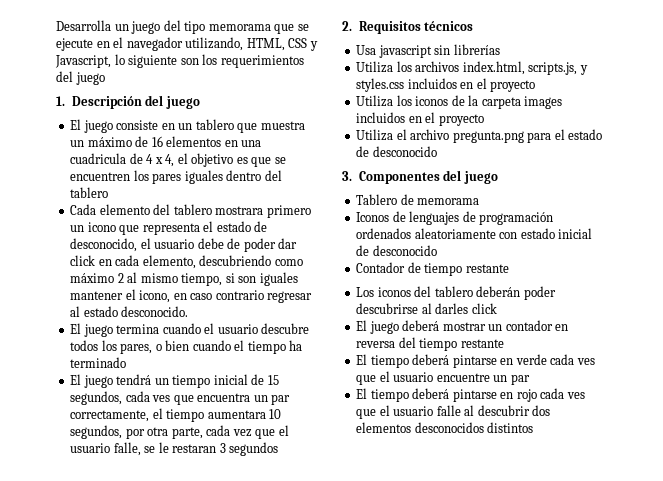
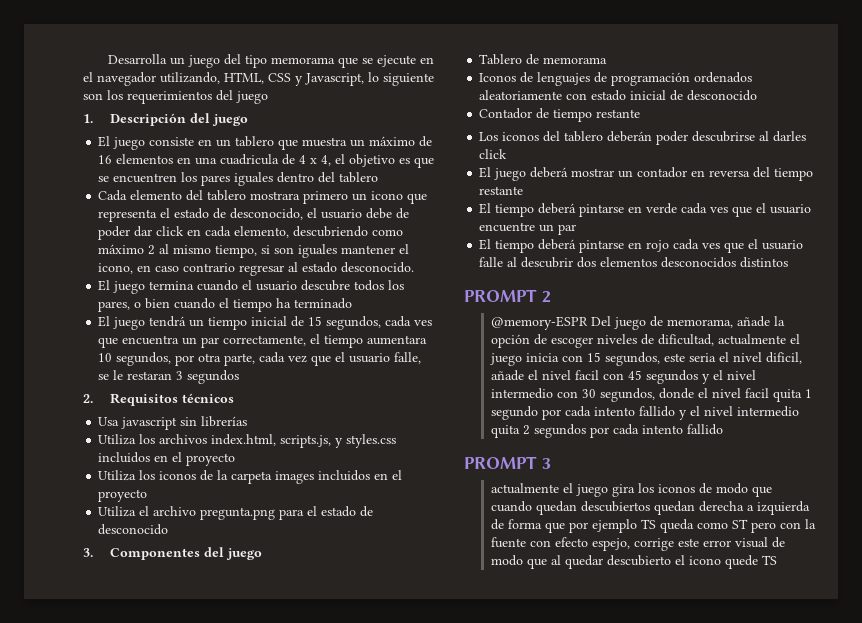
(534, 427) none -> [464,289,551,303] [491,316,786,330] [491,334,801,348] [490,352,803,366] [491,370,757,384] [491,388,813,402] [491,406,800,420] [491,424,724,438] [464,456,551,469] [491,483,773,497] [491,501,811,515] [491,519,817,533] [491,537,786,551] [491,555,778,569] // PROMPT 2 // @memory-ESPR Del juego de memorama, añade la opción de escoger niveles de dificultad, actualmente el juego inicia con 15 segundos, este seria el nivel dificil, añade el nivel facil con 45 segundos y el nivel intermedio con 30 segundos, donde el nivel facil quita 1 segundo por cada intento fallido y el nivel intermedio quita 2 segundos por cada intento fallido // PROMPT 3 // actualmente el juego gira los iconos de modo que cuando quedan descubiertos quedan derecha a izquierda de forma que por ejemplo TS queda como ST pero con la fuente con efecto espejo, corrige este error visual de modo que al quedar descubierto el icono quede TS

